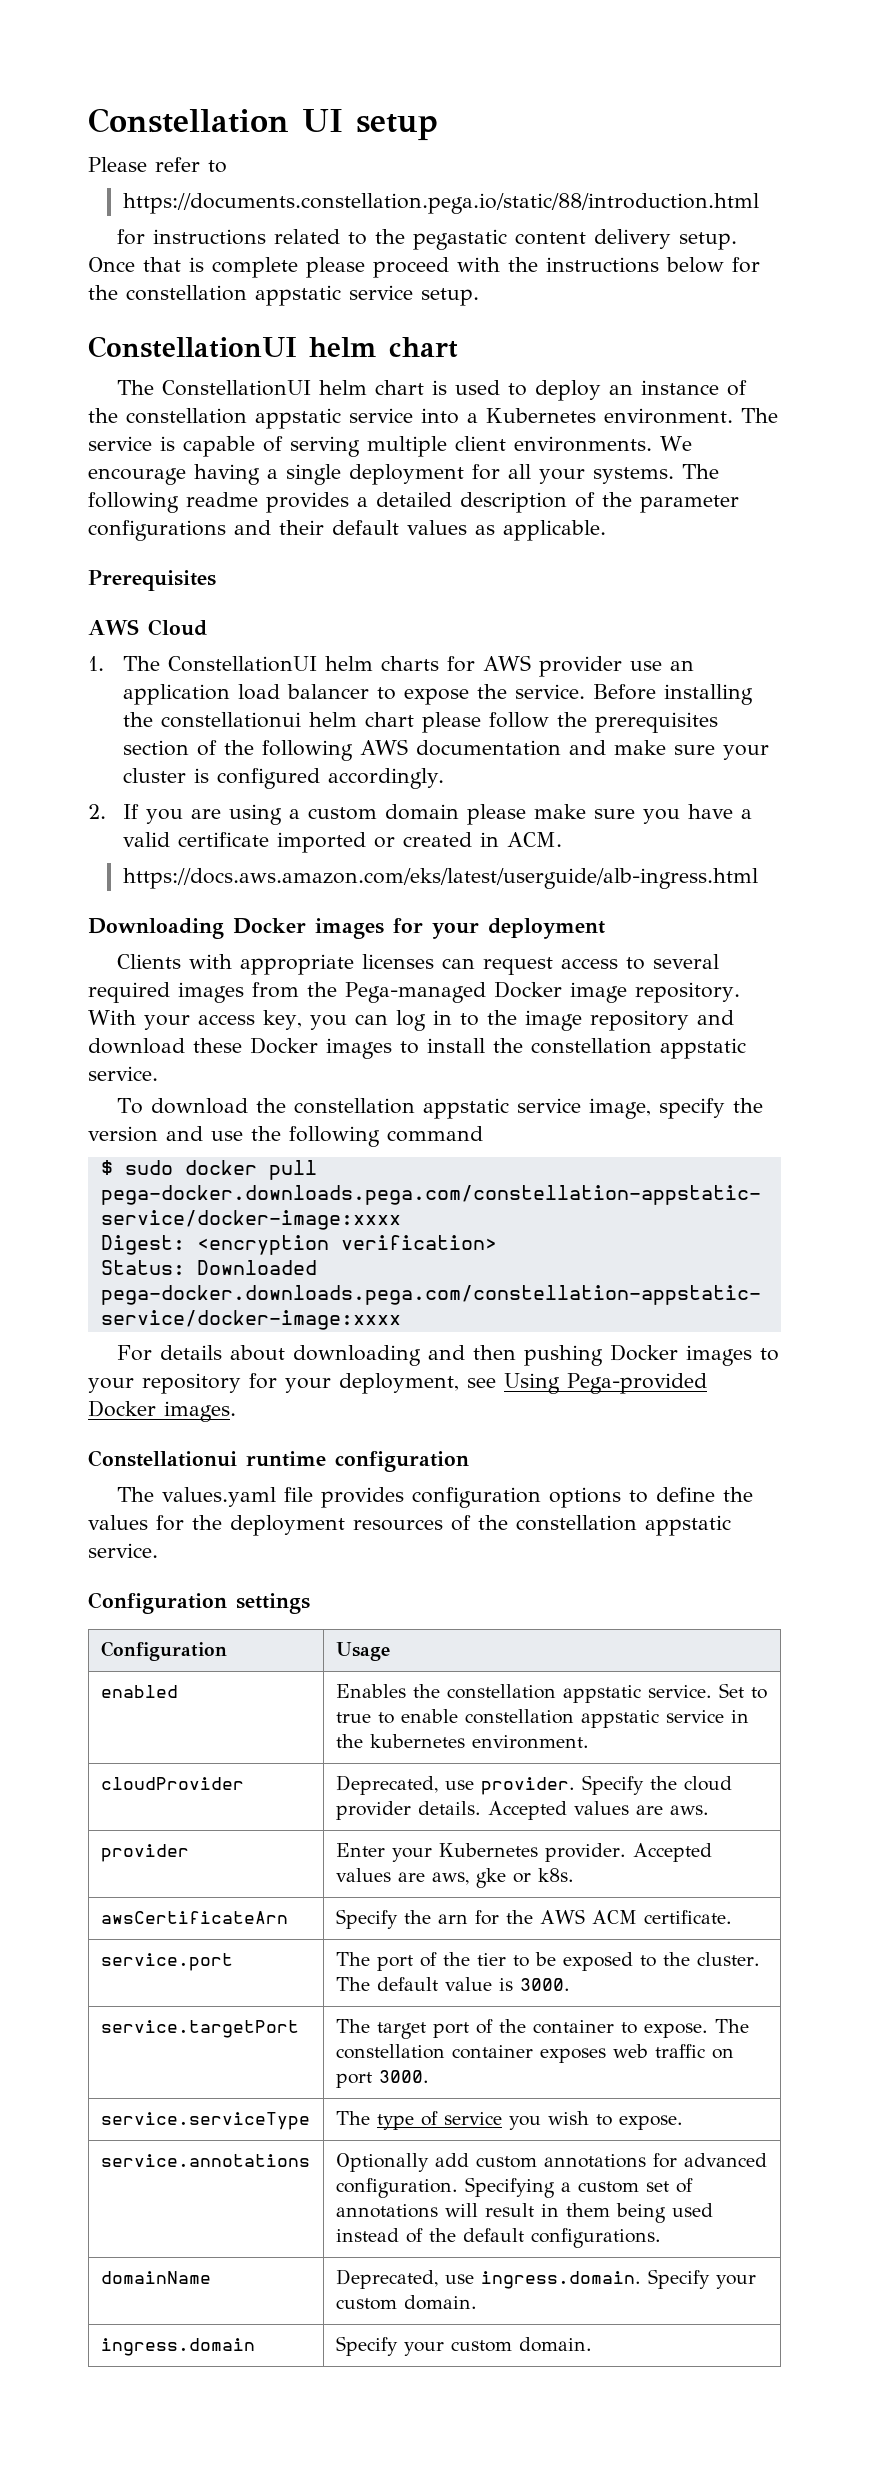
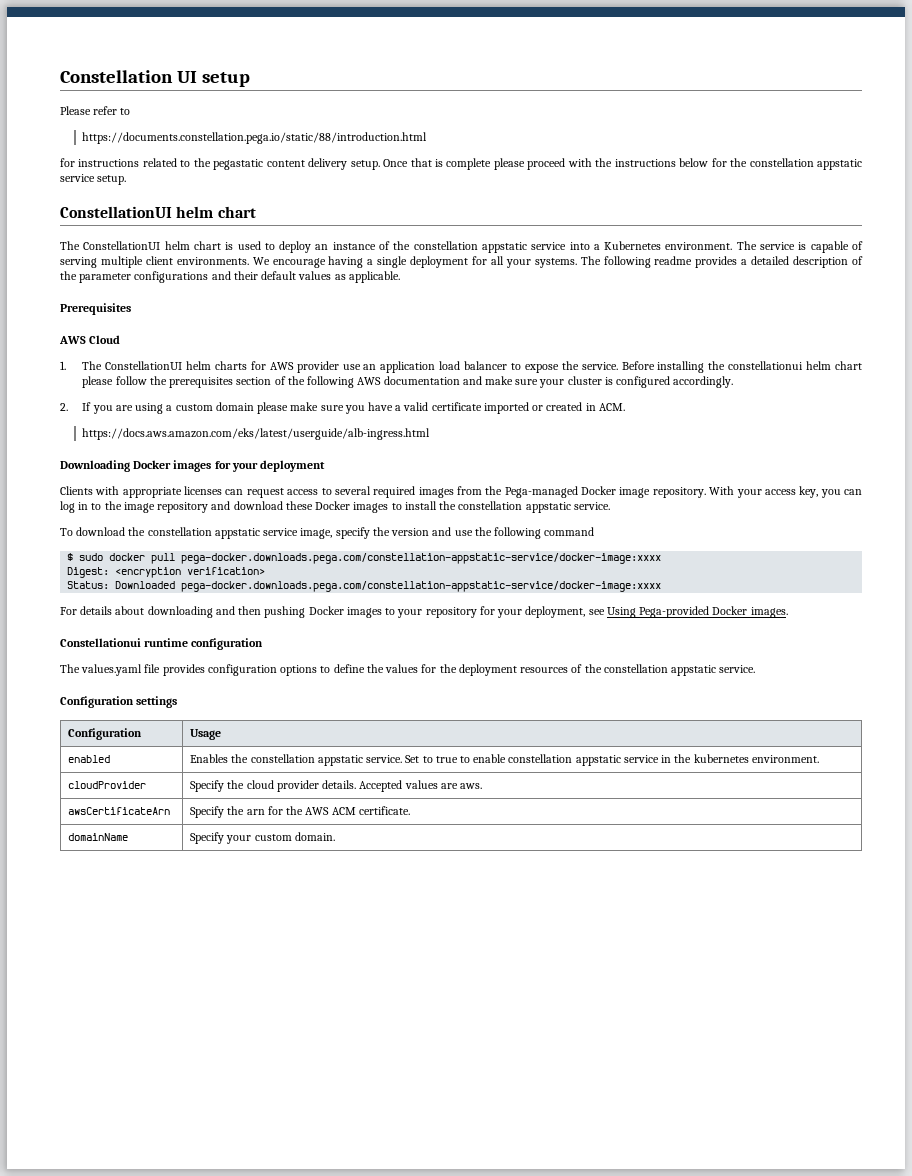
[335,1775,575,1795] Deprecated, use provider. -> (147, 785) none
[100,1844,189,1862] [335,1843,712,1862] [335,1868,574,1888] // provider | Enter your Kubernetes provider. Accepted values are aws, gke or k8s. -> (482, 786) none
[100,1953,233,1971] [335,1952,760,1971] [335,1977,570,1991] [100,2020,299,2038] [335,2019,749,2039] [335,2044,734,2063] [335,2070,429,2088] [100,2112,310,2130] [335,2111,683,2130] [100,2154,310,2167] [335,2153,767,2172] [335,2177,693,2198] [335,2203,713,2223] [335,2228,661,2248] [100,2271,211,2284] [335,2269,756,2289] [335,2295,477,2310] [100,2338,255,2356] service.port | The port of the tier to be exposed to the cluster. The default value is 3000. // service.targetPort | The target port of the container to expose. The constellation container exposes web traffic on port 3000. // service.serviceType | The type of service you wish to expose. // service.annotations | Optionally add custom annotations for advanced configuration. Specifying a custom set of annotations will result in them being used instead of the default configurations. // domainName | Deprecated, use ingress.domain. Specify your custom domain. // ingress.domain -> [68,833,129,841] domainName

